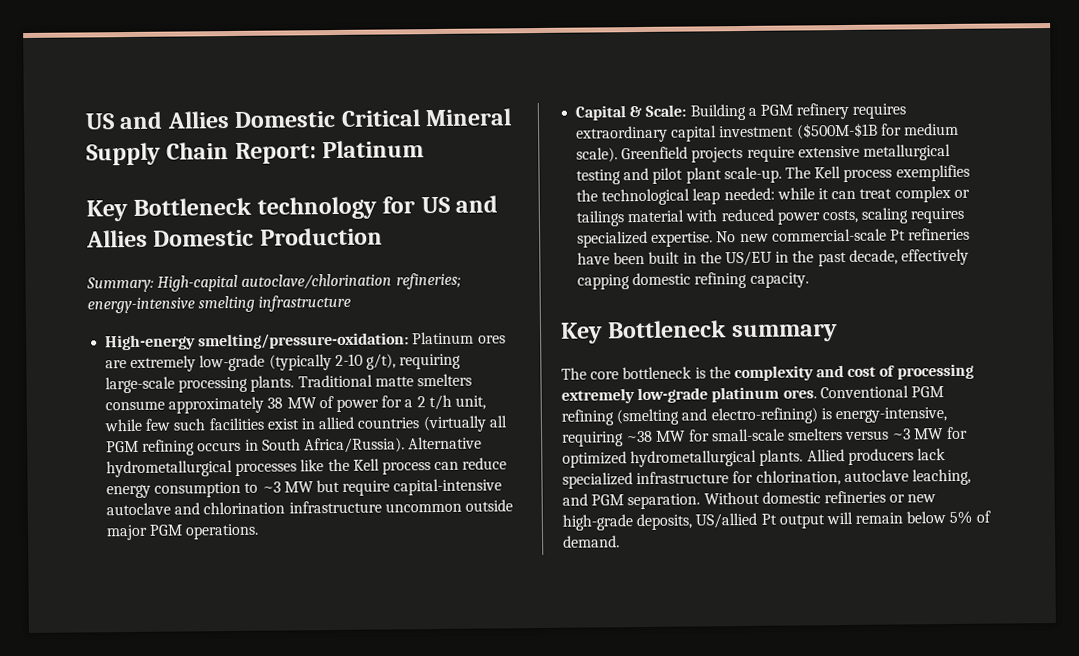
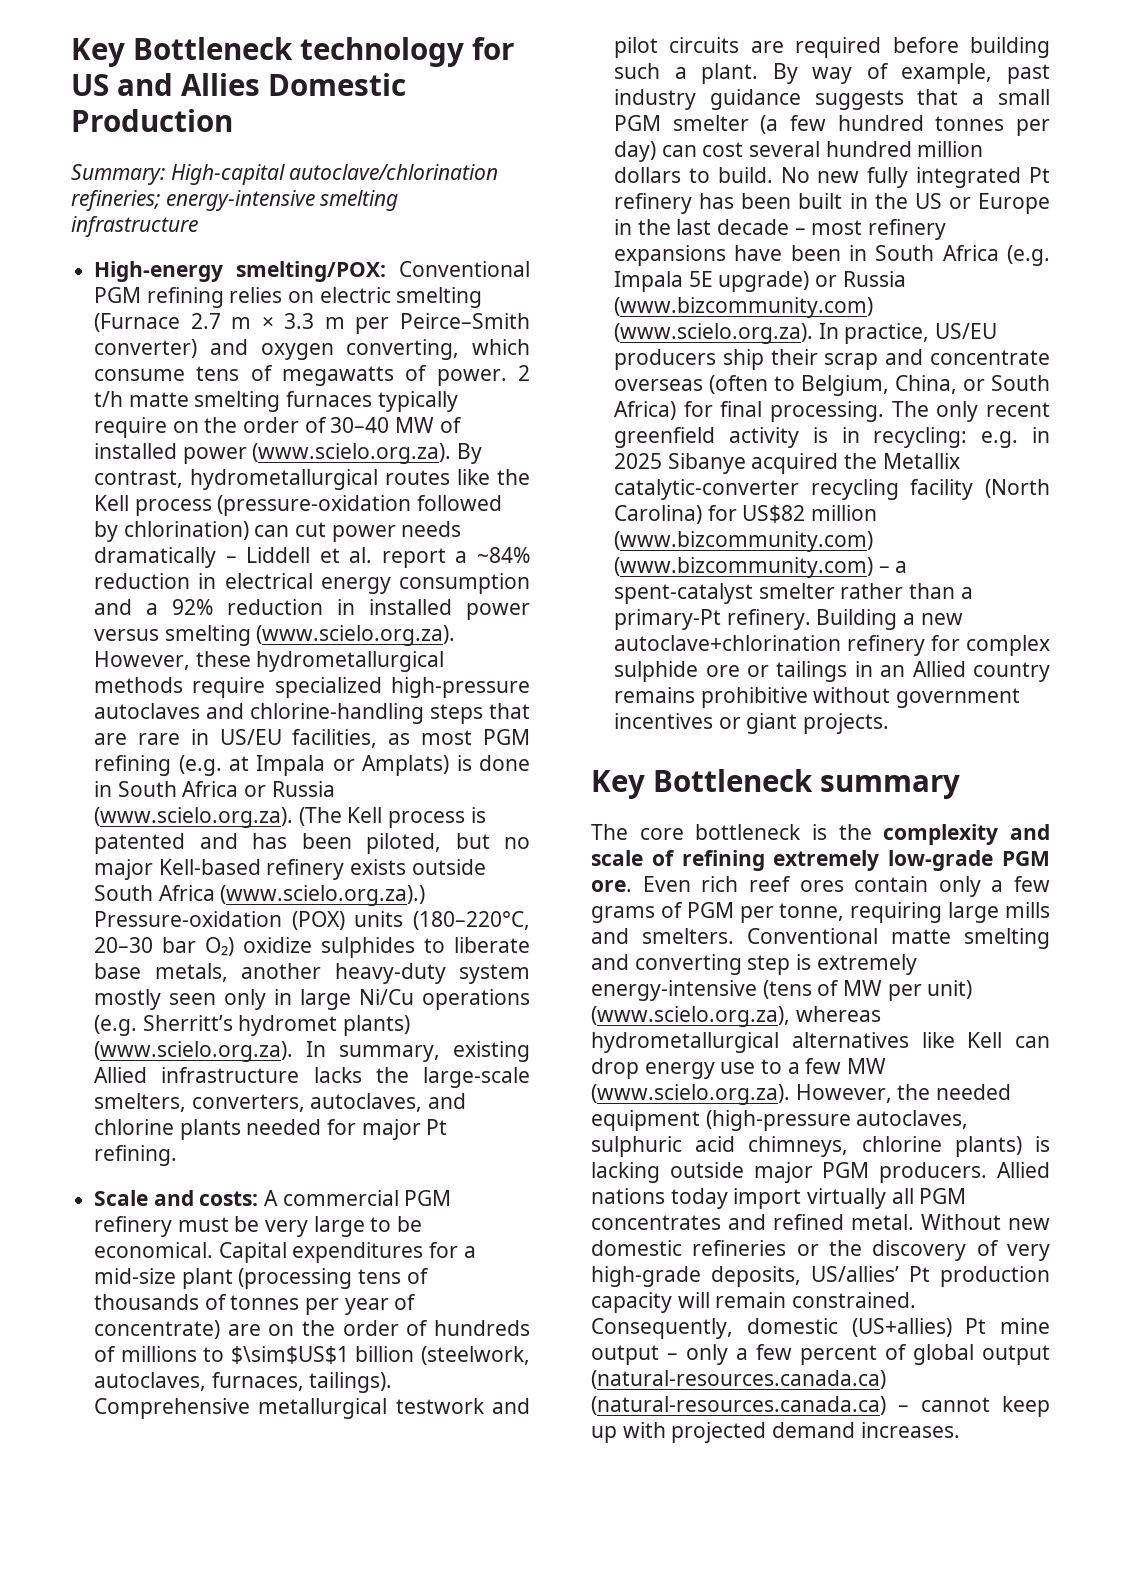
[85,108,513,130] [86,140,425,166] US and Allies Domestic Critical Mineral Supply Chain Report: Platinum // -> (71, 52) none
[198,331,506,350] [105,353,462,373] [105,373,472,394] [105,394,486,414] [104,415,507,433] [106,436,483,456] [106,457,508,478] [106,478,503,499] [106,499,513,516] [106,523,260,541] [575,102,907,121] [576,122,959,143] [576,143,951,163] [576,164,970,185] [576,185,970,206] [576,207,965,227] [577,227,971,248] [577,248,969,267] [577,271,809,290] smelting/pressure-oxidation: Platinum ores are extremely low-grade (typically 2-10 g/t), requiring large-scale processing plants. Traditional matte smelters consume approximately 38 MW of power for a 2 t/h unit, while few such facilities exist in allied countries (virtually all PGM refining occurs in South Africa/Russia). Alternative hydrometallurgical processes like the Kell process can reduce energy consumption to ~3 MW but require capital-intensive autoclave and chlorination infrastructure uncommon outside major PGM operations. // Capital & Scale: Building a PGM refinery requires extraordinary capital investment ($500M-$1B for medium scale). Greenfield projects require extensive metallurgical testing and pilot plant scale-up. The Kell process exemplifies the technological leap needed: while it can treat complex or tailings material with reduced power costs, scaling requires specialized expertise. No new commercial-scale Pt refineries have been built in the US/EU in the past decade, effectively capping domestic refining capacity. -> [236,261,530,282] [94,287,483,308] [94,313,530,334] [94,339,530,360] [94,365,530,386] [94,391,458,412] [94,417,462,438] [94,443,483,464] [94,469,530,490] [94,495,503,516] [94,521,462,542] [94,547,530,568] [94,573,530,594] [94,599,530,620] [94,625,456,646] [94,651,445,672] [94,677,530,698] [94,703,530,724] [94,729,530,748] [94,755,530,776] [94,781,335,797] [94,807,486,828] [94,833,530,854] [94,859,486,880] [94,885,426,906] [94,911,530,930] [94,937,530,958] [94,963,530,984] [94,989,530,1010] [94,1015,411,1036] [94,1041,530,1062] [94,1067,530,1088] [94,1093,467,1112] [94,1119,448,1140] [94,1145,178,1166] [94,1190,452,1206] [94,1216,423,1237] [94,1242,476,1263] [94,1268,429,1289] [94,1294,417,1315] [94,1320,530,1339] [94,1346,530,1365] [94,1372,393,1393] [94,1398,530,1419] [614,37,1050,58] [614,63,1050,84] [614,89,1050,110] [614,115,1050,136] [614,141,984,162] [614,167,1050,188] [614,193,1050,214] [614,219,947,240] [614,245,1050,266] [614,271,906,292] [614,297,874,318] [614,323,998,344] [614,349,1050,370] [614,375,1050,396] [614,401,1050,422] [614,427,1050,448] [614,453,960,474] [614,479,1050,500] [614,505,878,524] [614,531,874,552] [614,557,908,578] [614,583,973,604] [614,609,963,630] [614,635,1050,656] [614,661,1050,682] [614,687,1021,708] [614,713,890,734] smelting/POX: Conventional PGM refining relies on electric smelting (Furnace 2.7 m × 3.3 m per Peirce–Smith converter) and oxygen converting, which consume tens of megawatts of power. 2 t/h matte smelting furnaces typically require on the order of 30–40 MW of installed power (www.scielo.org.za). By contrast, hydrometallurgical routes like the Kell process (pressure‐oxidation followed by chlorination) can cut power needs dramatically – Liddell et al. report a ~84% reduction in electrical energy consumption and a 92% reduction in installed power versus smelting (www.scielo.org.za). However, these hydrometallurgical methods require specialized high-pressure autoclaves and chlorine-handling steps that are rare in US/EU facilities, as most PGM refining (e.g. at Impala or Amplats) is done in South Africa or Russia (www.scielo.org.za). (The Kell process is patented and has been piloted, but no major Kell-based refinery exists outside South Africa (www.scielo.org.za).) Pressure-oxidation (POX) units (180–220°C, 20–30 bar O₂) oxidize sulphides to liberate base metals, another heavy-duty system mostly seen only in large Ni/Cu operations (e.g. Sherritt’s hydromet plants) (www.scielo.org.za). In summary, existing Allied infrastructure lacks the large-scale smelters, converters, autoclaves, and chlorine plants needed for major Pt refining. // Scale and costs: A commercial PGM refinery must be very large to be economical. Capital expenditures for a mid-size plant (processing tens of thousands of tonnes per year of concentrate) are on the order of hundreds of millions to $\sim$US$1 billion (steelwork, autoclaves, furnaces, tailings). Comprehensive metallurgical testwork and pilot circuits are required before building such a plant. By way of example, past industry guidance suggests that a small PGM smelter (a few hundred tonnes per day) can cost several hundred million dollars to build. No new fully integrated Pt refinery has been built in the US or Europe in the last decade – most refinery expansions have been in South Africa (e.g. Impala 5E upgrade) or Russia (www.bizcommunity.com) (www.scielo.org.za). In practice, US/EU producers ship their scrap and concentrate overseas (often to Belgium, China, or South Africa) for final processing. The only recent greenfield activity is in recycling: e.g. in 2025 Sibanye acquired the Metallix catalytic-converter recycling facility (North Carolina) for US$82 million (www.bizcommunity.com) (www.bizcommunity.com) – a spent-catalyst smelter rather than a primary-Pt refinery. Building a new autoclave+chlorination refinery for complex sulphide ore or tailings in an Allied country remains prohibitive without government incentives or giant projects.
[847,363,974,380] [561,385,944,404] [561,407,947,426] [562,426,968,447] [562,448,946,468] [562,468,971,489] [562,490,937,510] [562,510,991,531] [563,535,620,548] cost of processing extremely low-grade platinum ores. Conventional PGM refining (smelting and electro-refining) is energy-intensive, requiring ~38 MW for small-scale smelters versus ~3 MW for optimized hydrometallurgical plants. Allied producers lack specialized infrastructure for chlorination, autoclave leaching, and PGM separation. Without domestic refineries or new high-grade deposits, US/allied Pt output will remain below 5% of demand. -> [591,850,1050,871] [591,876,1050,897] [591,902,1050,923] [591,928,1050,949] [591,954,917,975] [591,980,973,1001] [591,1006,881,1027] [591,1032,1050,1053] [591,1058,887,1079] [591,1084,1012,1105] [591,1110,969,1131] [591,1136,1050,1157] [591,1162,1050,1183] [591,1188,967,1209] [591,1214,1050,1230] [591,1240,1050,1261] [591,1266,1050,1287] [591,1292,917,1313] [591,1318,1050,1339] [591,1344,1050,1365] [591,1370,886,1389] [591,1396,1050,1417] [591,1422,960,1443] scale of refining extremely low-grade PGM ore. Even rich reef ores contain only a few grams of PGM per tonne, requiring large mills and smelters. Conventional matte smelting and converting step is extremely energy-intensive (tens of MW per unit) (www.scielo.org.za), whereas hydrometallurgical alternatives like Kell can drop energy use to a few MW (www.scielo.org.za). However, the needed equipment (high-pressure autoclaves, sulphuric acid chimneys, chlorine plants) is lacking outside major PGM producers. Allied nations today import virtually all PGM concentrates and refined metal. Without new domestic refineries or the discovery of very high-grade deposits, US/allies’ Pt production capacity will remain constrained. Consequently, domestic (US+allies) Pt mine output – only a few percent of global output (natural-resources.canada.ca) (natural-resources.canada.ca) – cannot keep up with projected demand increases.

